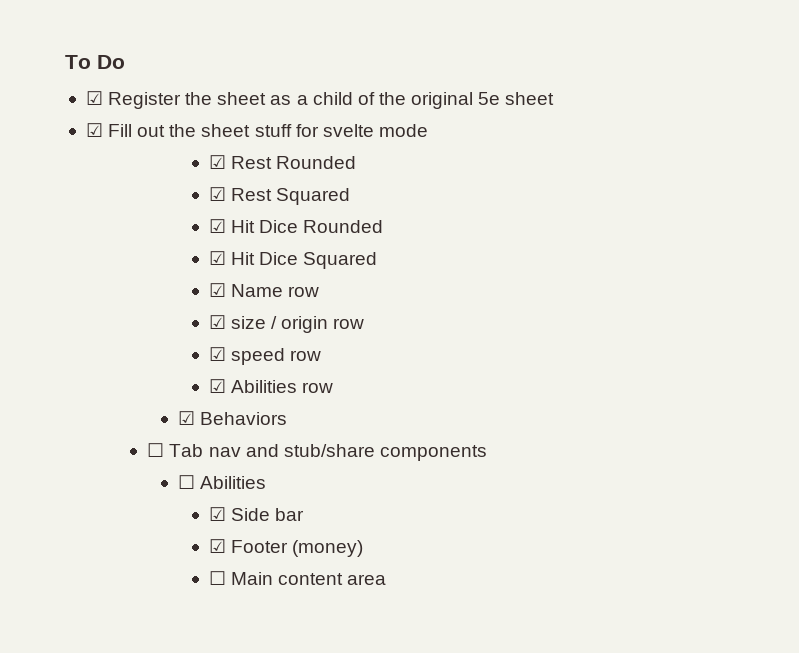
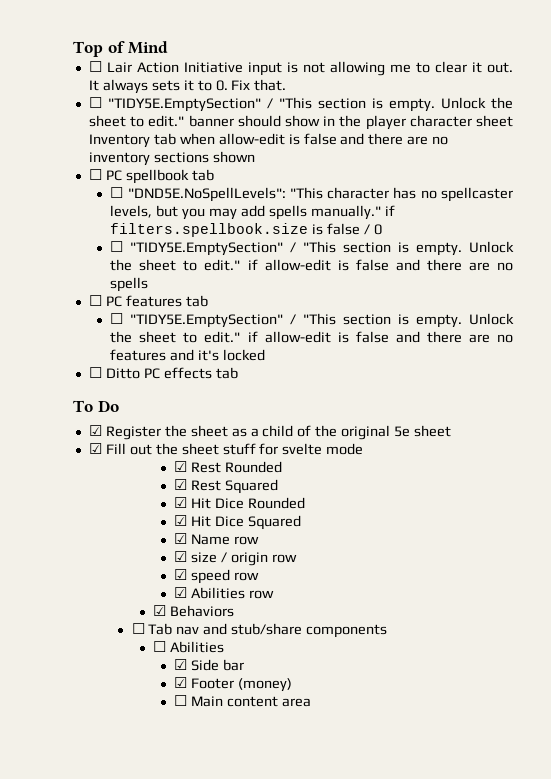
(65, 62) none -> [73,41,169,57] [88,61,513,76] [88,79,287,94] [88,97,514,112] [88,115,513,130] [88,133,449,148] [88,151,255,166] [88,169,214,184] [110,187,513,202] [110,205,395,220] [110,223,382,237] [110,241,514,256] [110,259,513,271] [110,277,149,292] [88,295,208,307] [110,313,514,328] [110,331,513,343] [110,349,265,361] [88,367,238,379] Top of Mind // ☐ Lair Action Initiative input is not allowing me to clear it out. It always sets it to 0. Fix that. // ☐ "TIDY5E.EmptySection" / "This section is empty. Unlock the sheet to edit." banner should show in the player character sheet Inventory tab when allow-edit is false and there are no inventory sections shown // ☐ PC spellbook tab // ☐ "DND5E.NoSpellLevels": "This character has no spellcaster levels, but you may add spells manually." if filters.spellbook.size is false / 0 // ☐ "TIDY5E.EmptySection" / "This section is empty. Unlock the sheet to edit." if allow-edit is false and there are no spells // ☐ PC features tab // ☐ "TIDY5E.EmptySection" / "This section is empty. Unlock the sheet to edit." if allow-edit is false and there are no features and it's locked // ☐ Ditto PC effects tab //

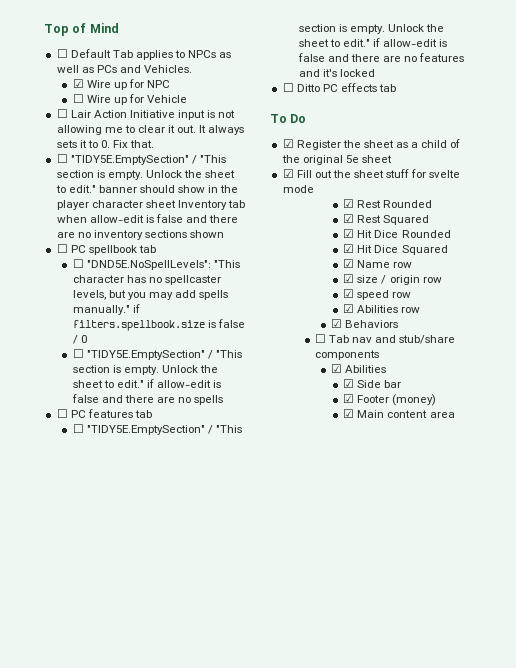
(169, 47) none -> [56,49,232,60] [56,65,193,73] [72,79,171,90] [72,94,188,105] // ☐ Default Tab applies to NPCs as well as PCs and Vehicles. // ☑ Wire up for NPC // ☐ Wire up for Vehicle
[152,641,166,652] ☐ -> [330,364,342,373] ☑
[174,695,188,706] ☐ -> [343,409,355,418] ☑

